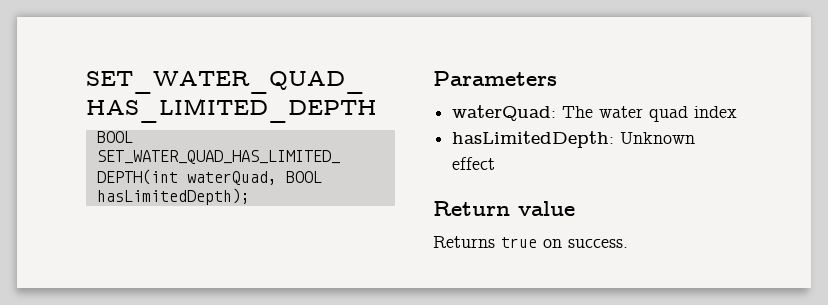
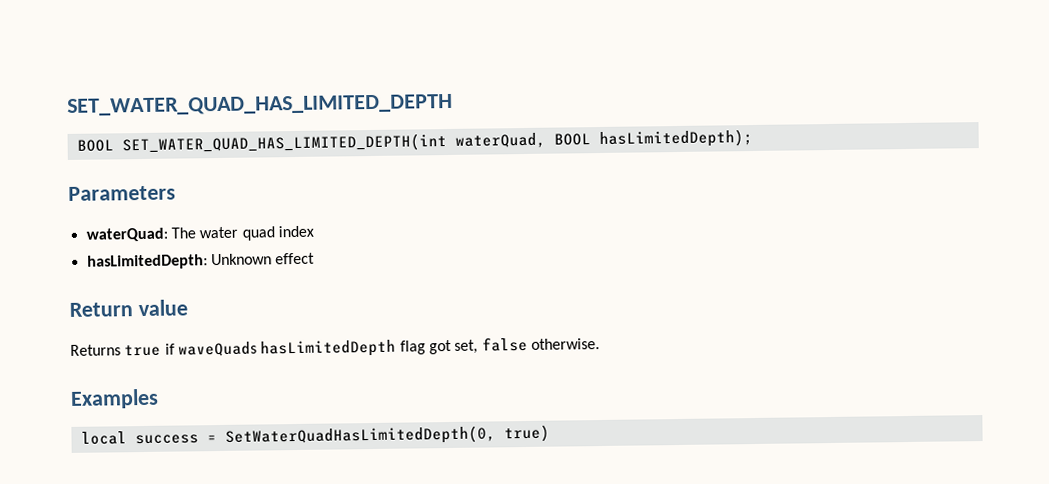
[543,239,628,248] on success. -> [164,336,600,358] [70,388,159,409] [80,424,550,446] if waveQuads hasLimitedDepth flag got set, false otherwise. // Examples // local success = SetWaterQuadHasLimitedDepth(0, true)

